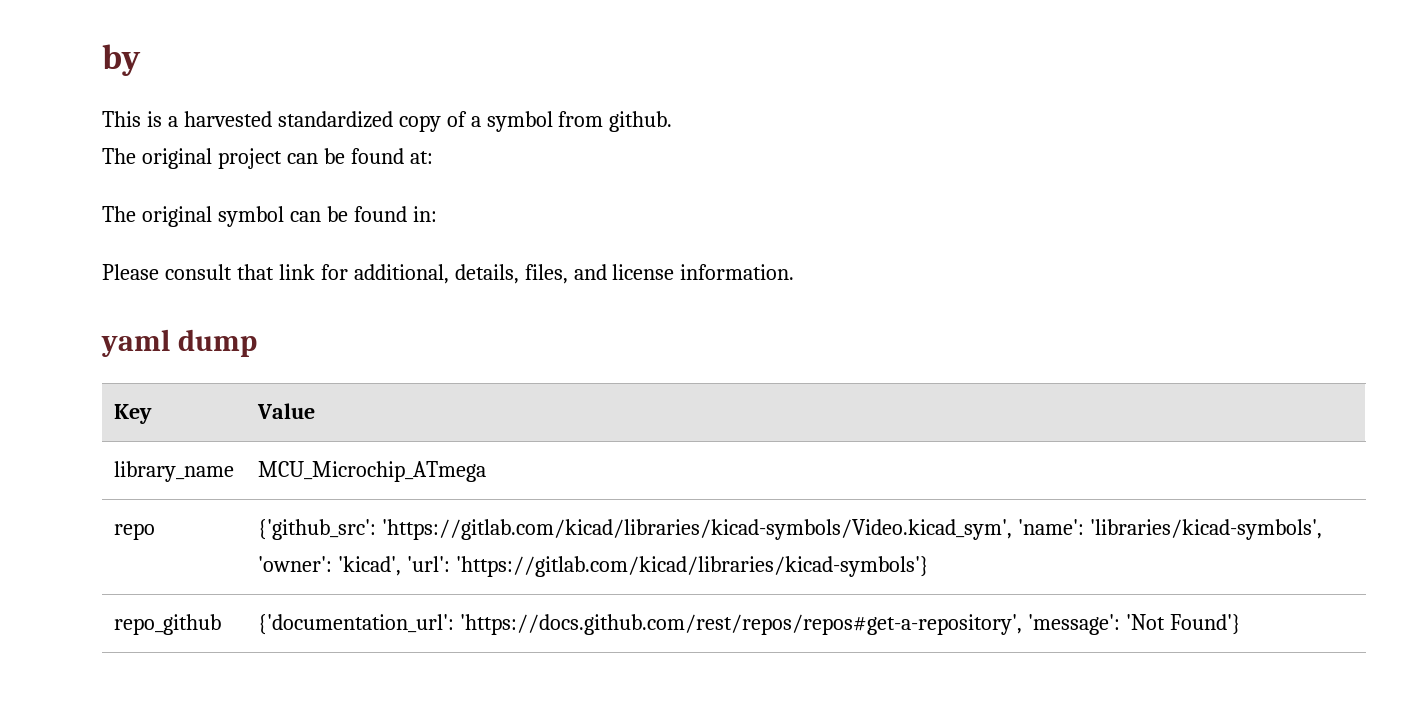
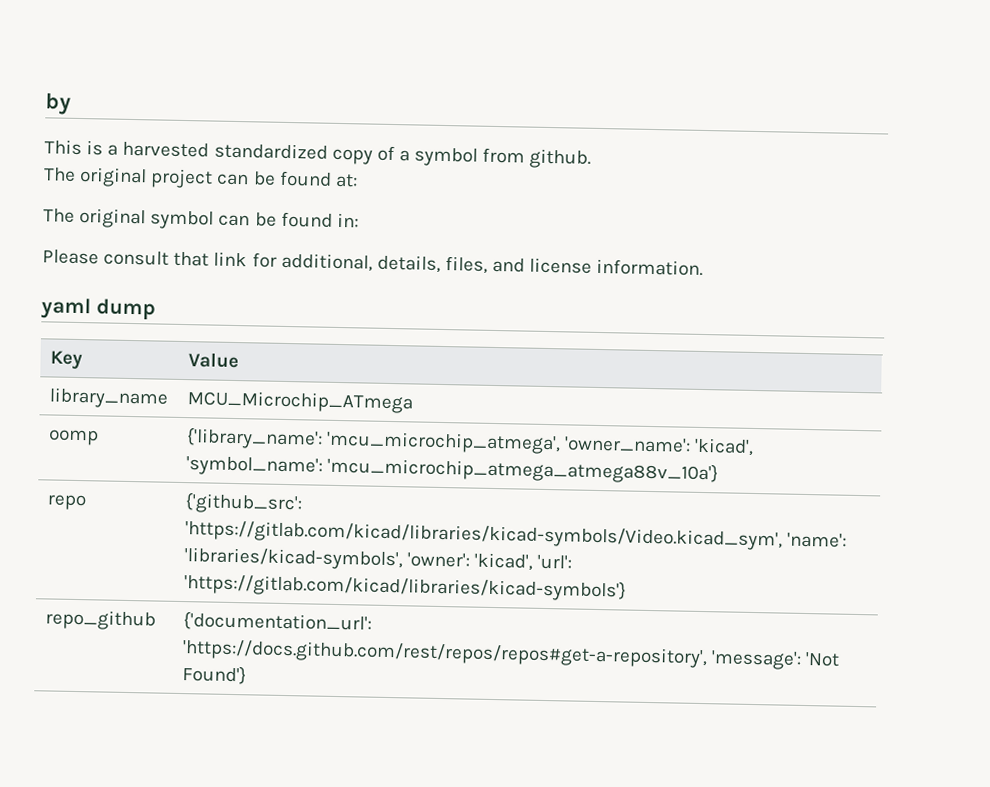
(486, 471) none -> [47,429,99,446] [185,427,755,456] [185,456,719,485] // oomp | {'library_name': 'mcu_microchip_atmega', 'owner_name': 'kicad', 'symbol_name': 'mcu_microchip_atmega_atmega88v_10a'}

